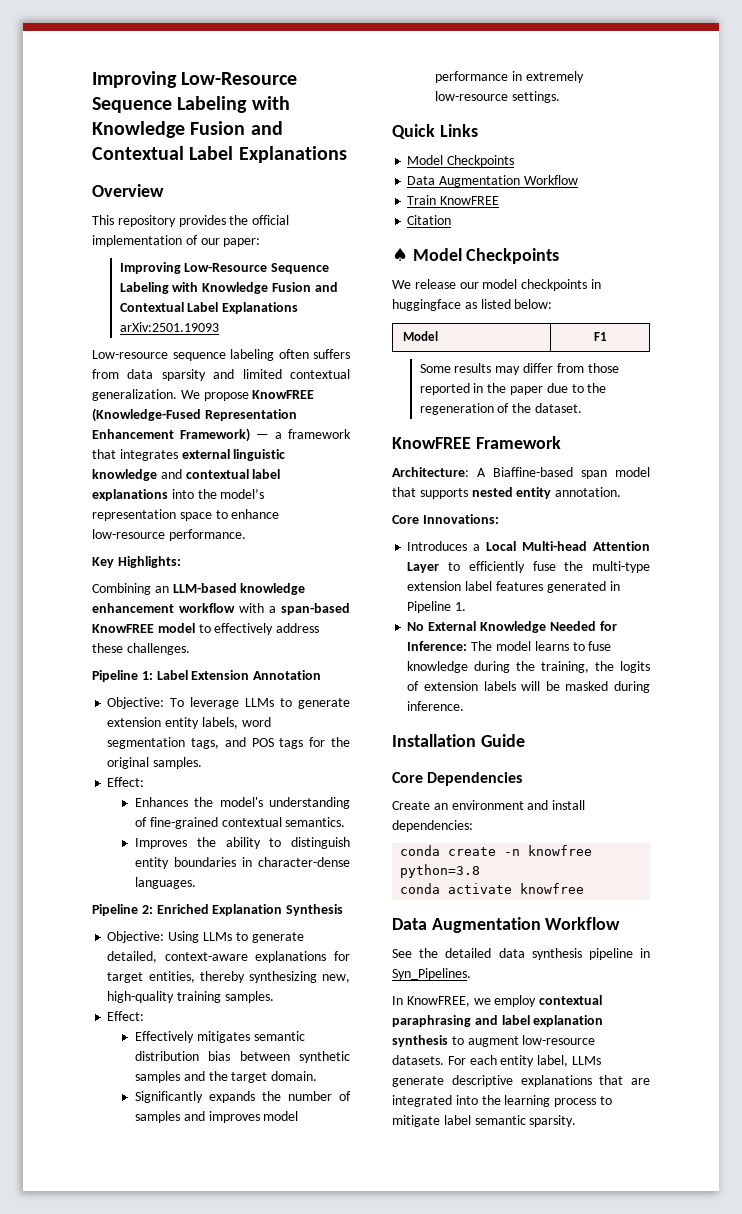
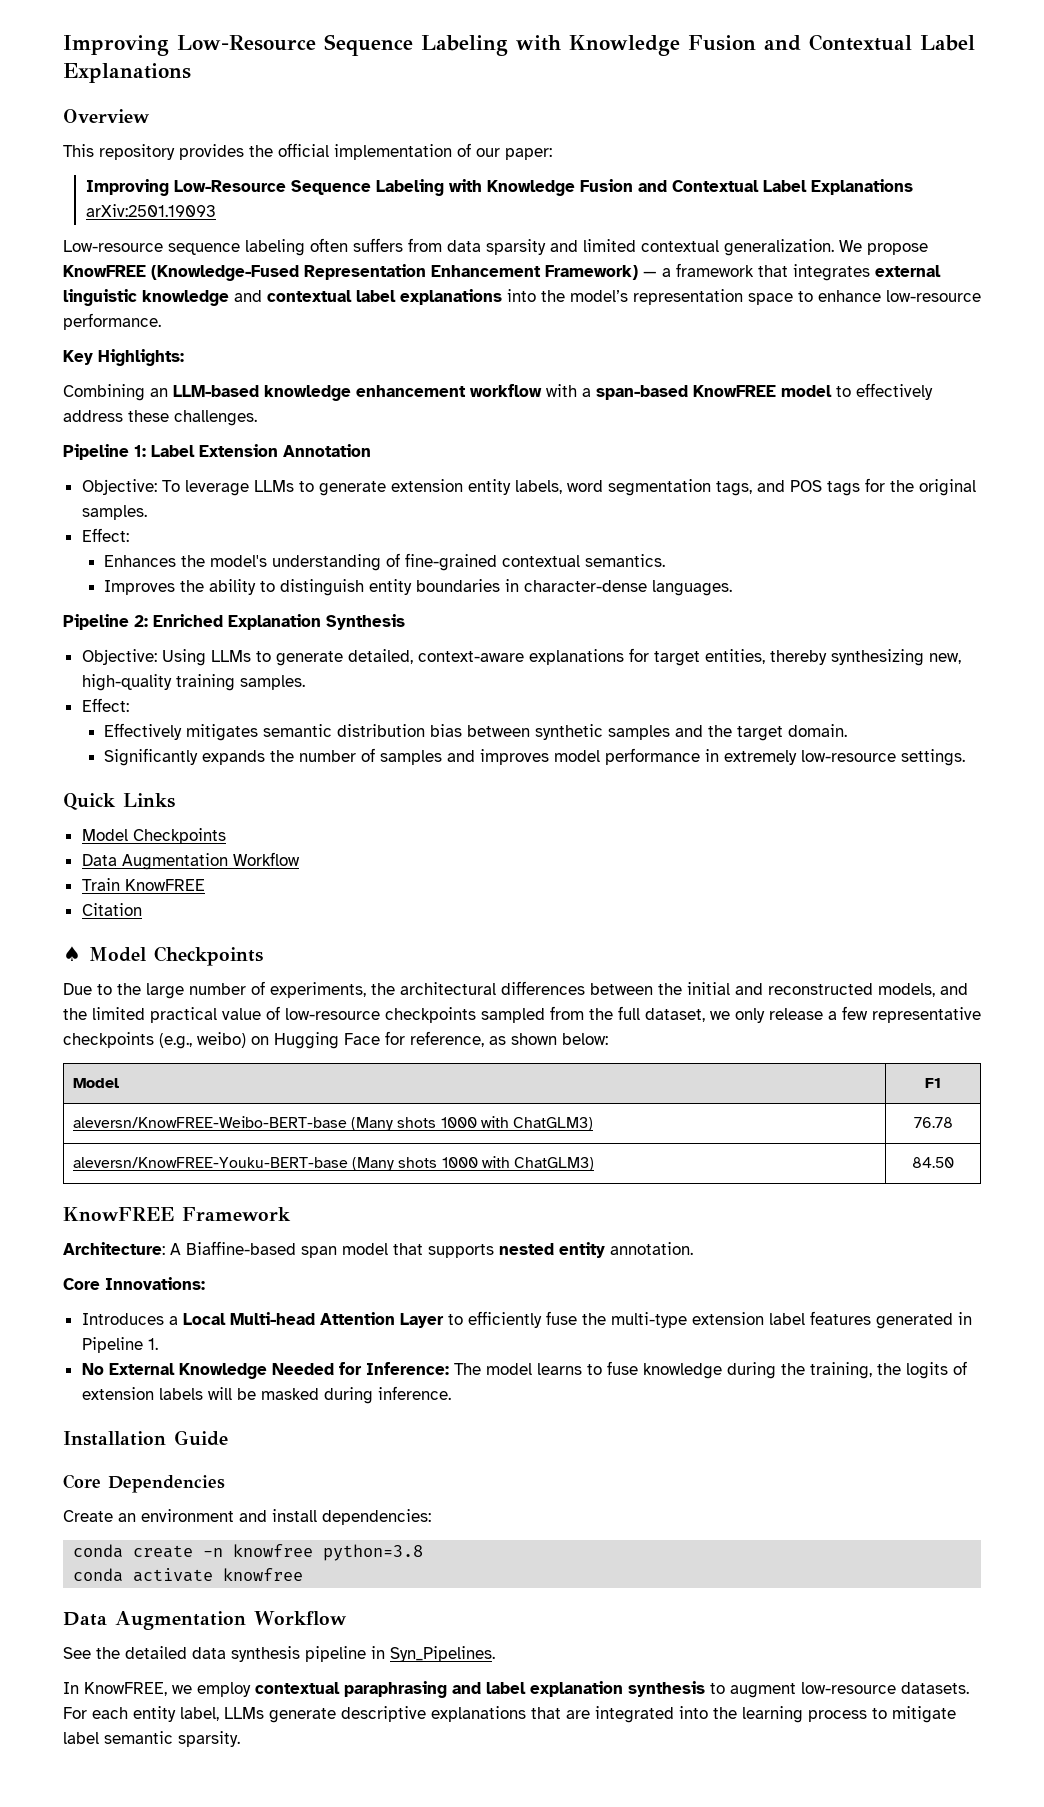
[392,279,601,291] [392,299,553,311] [402,331,438,341] [593,332,607,341] [419,363,619,375] [419,383,607,395] [419,403,582,415] We release our model checkpoints in huggingface as listed below: // Model | F1 // Some results may differ from those reported in the paper due to the regeneration of the dataset. -> [63,981,968,999] [63,1006,981,1023] [63,1031,608,1049] [73,1078,120,1088] [925,1078,941,1088] [73,1116,593,1131] [913,1117,953,1128] [73,1156,594,1171] [912,1157,954,1168] Due to the large number of experiments, the architectural differences between the initial and reconstructed models, and the limited practical value of low-resource checkpoints sampled from the full dataset, we only release a few representative checkpoints (e.g., weibo) on Hugging Face for reference, as shown below: // Model | F1 // aleversn/KnowFREE-Weibo-BERT-base (Many shots 1000 with ChatGLM3) | 76.78 // aleversn/KnowFREE-Youku-BERT-base (Many shots 1000 with ChatGLM3) | 84.50

